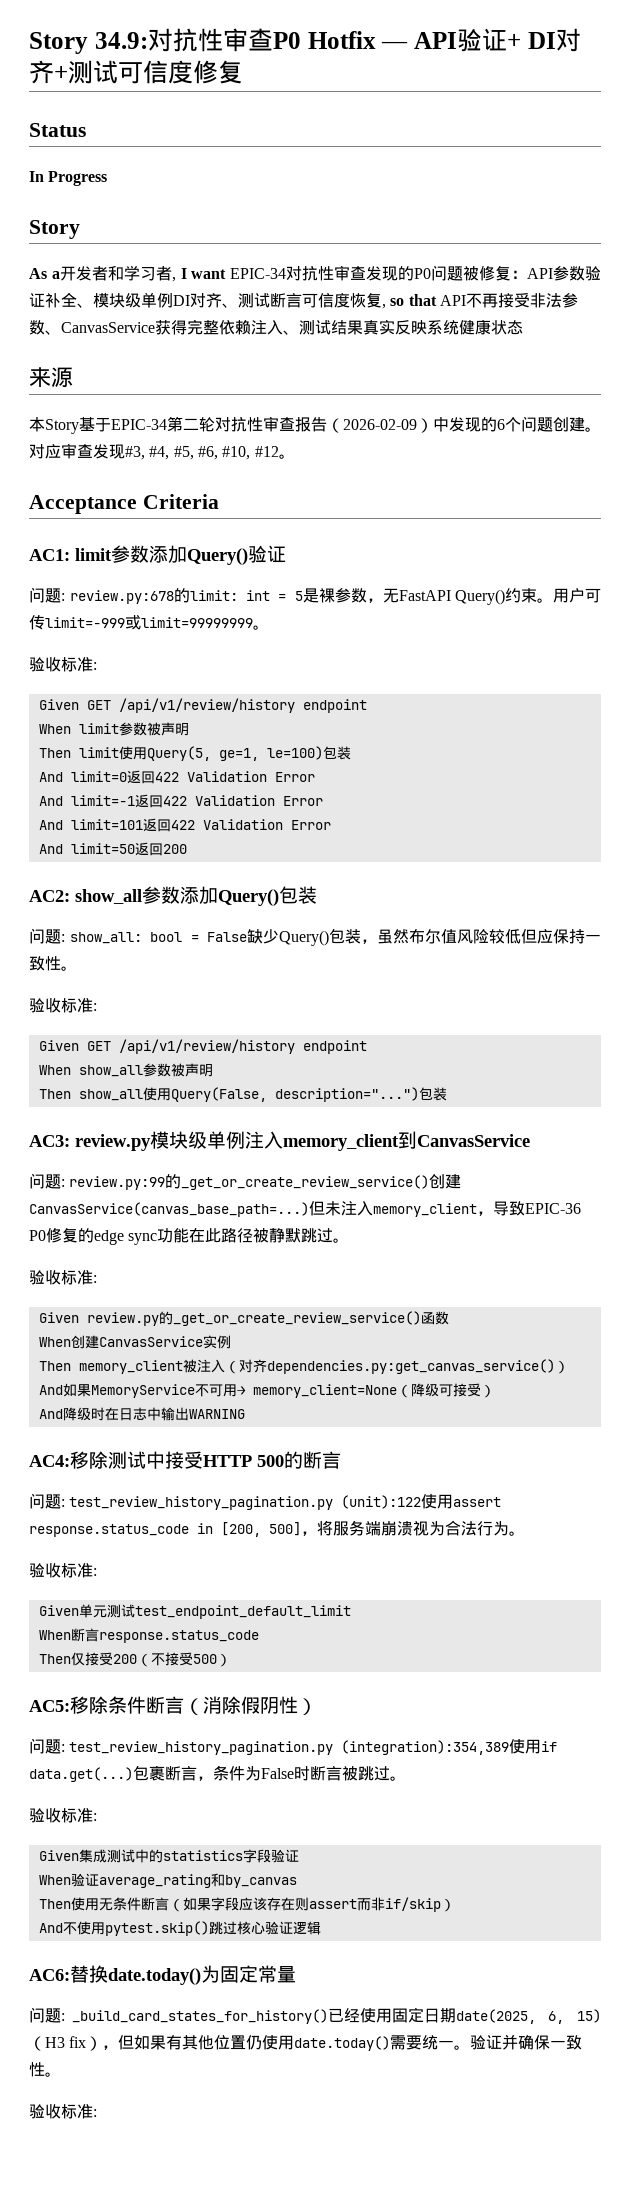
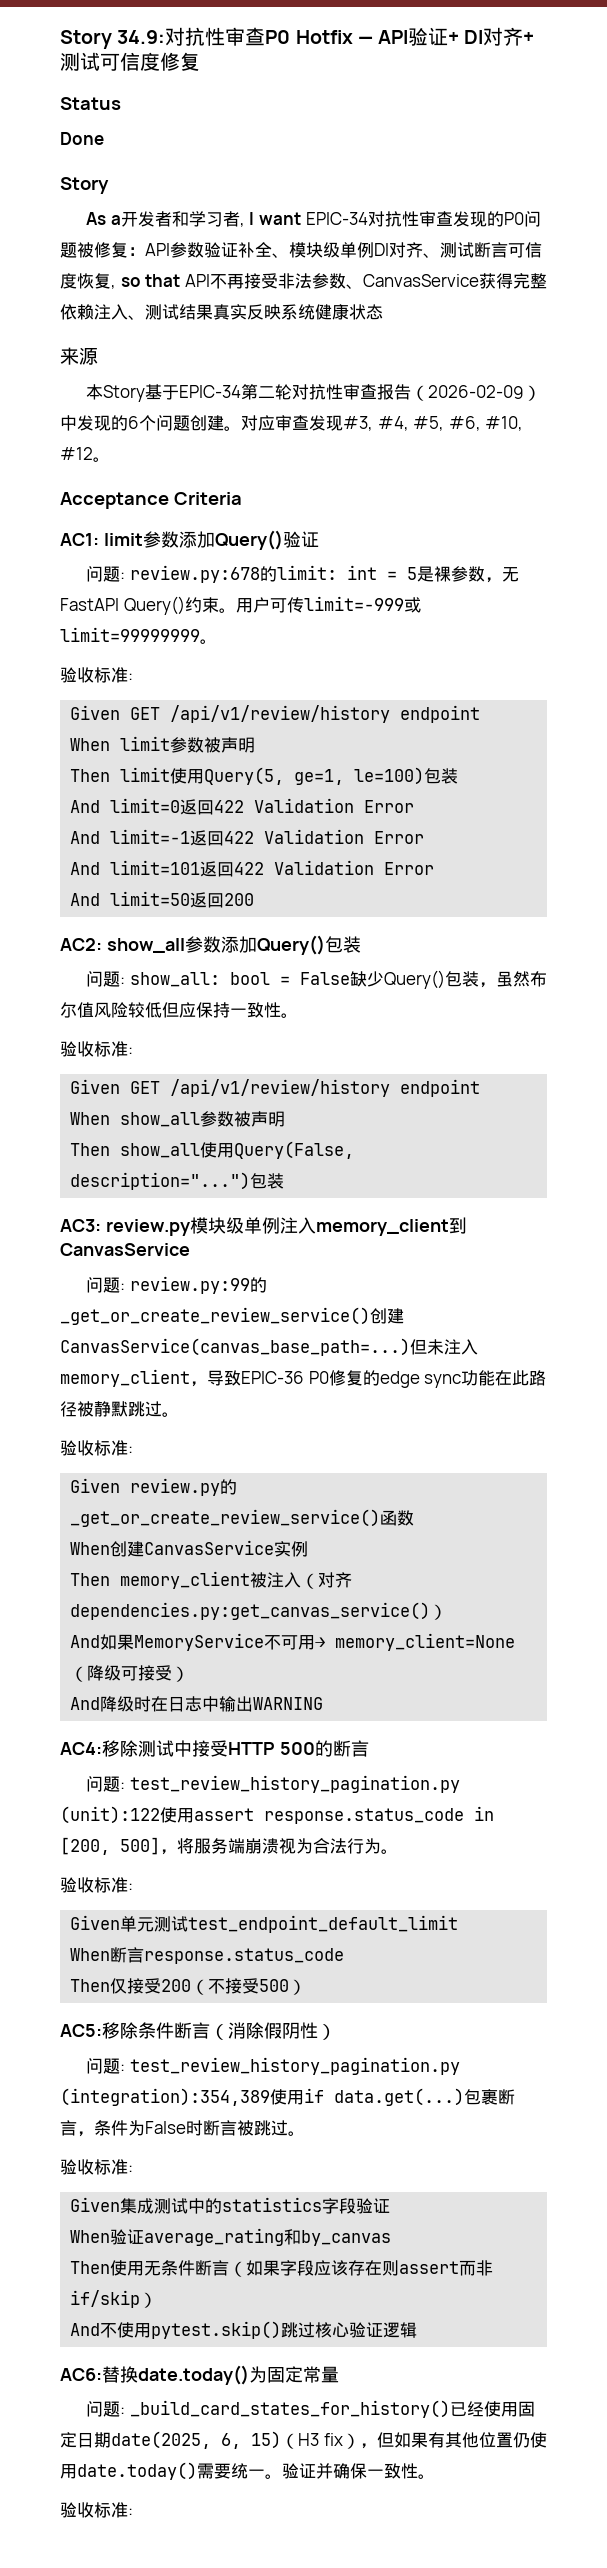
[29,171,108,186] In Progress -> [60,132,104,145] Done

